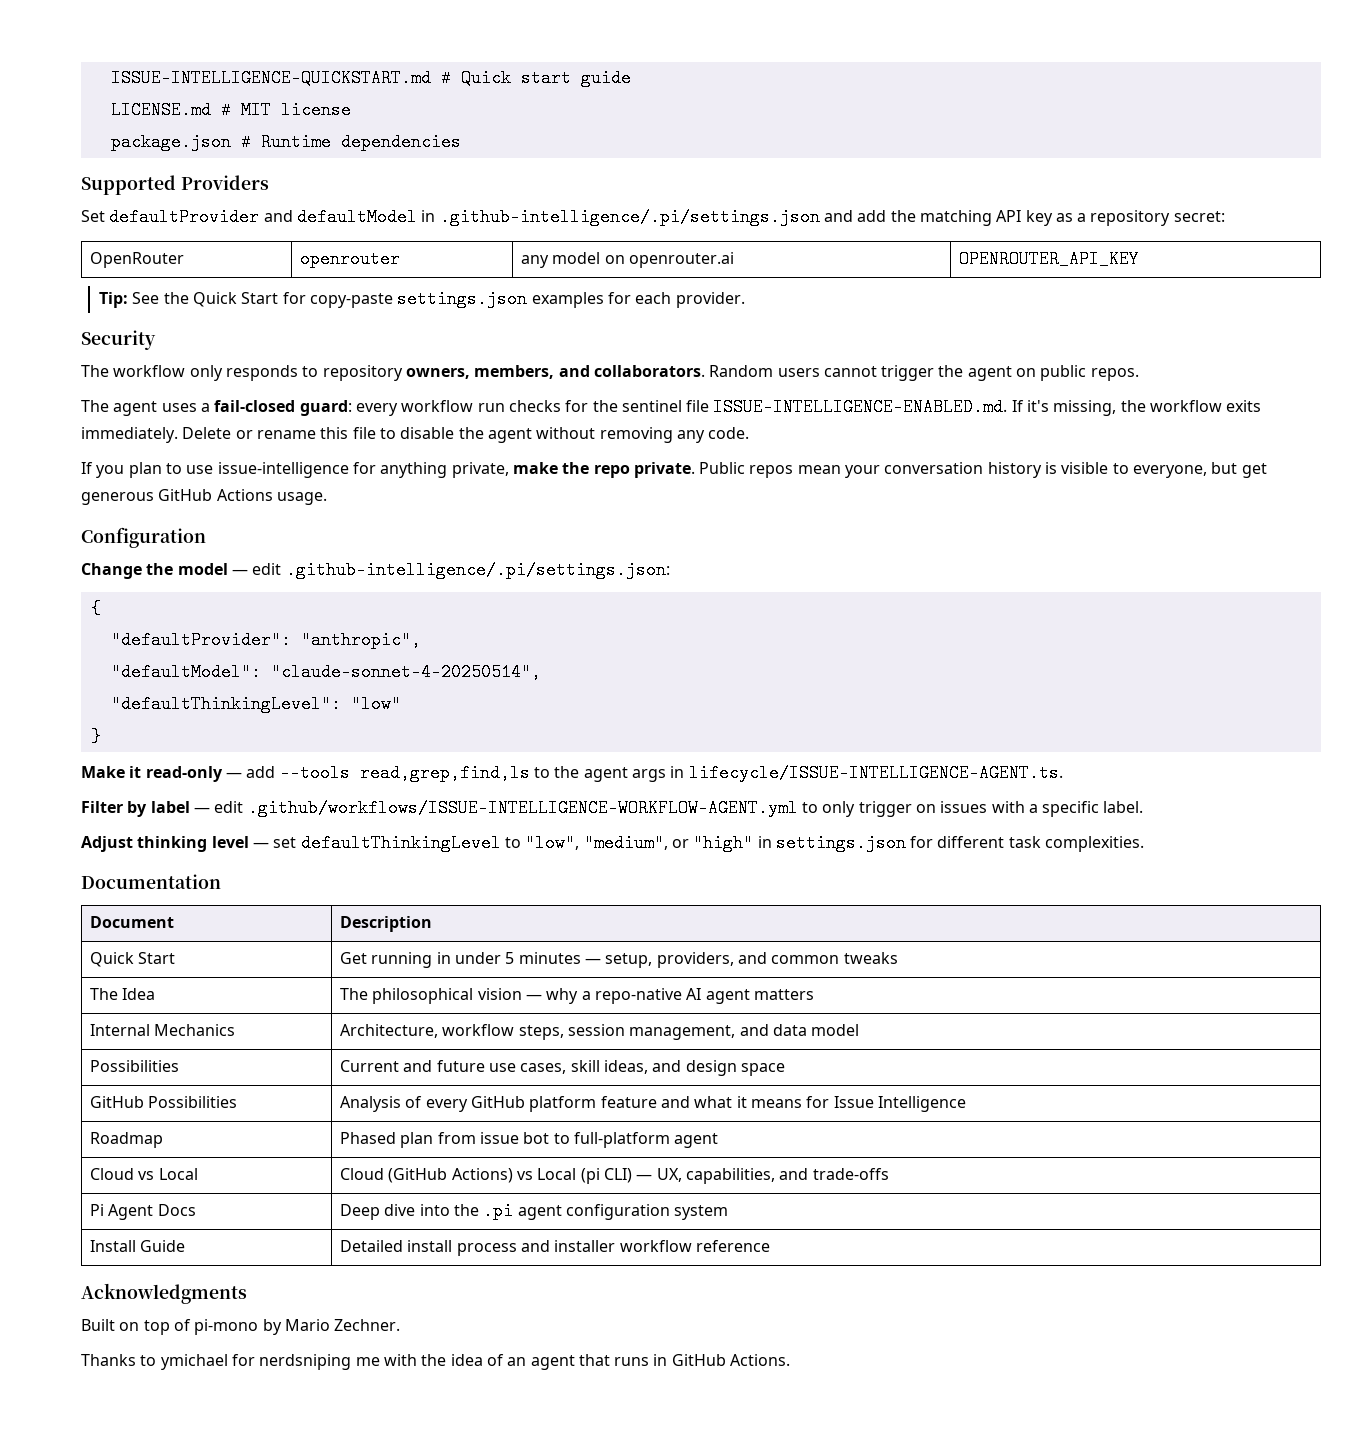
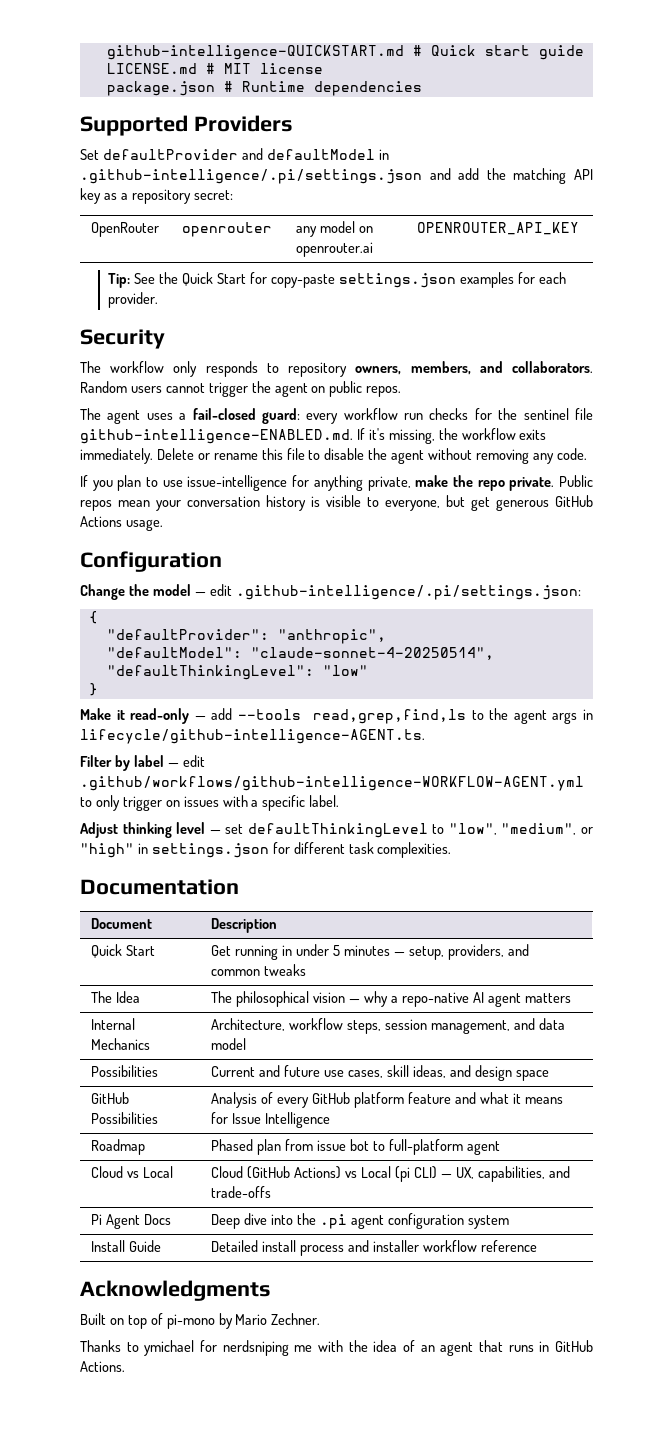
[110,69,431,87] ISSUE-INTELLIGENCE-QUICKSTART.md -> [106,45,404,60] github-intelligence-QUICKSTART.md
[713,398,1008,416] ISSUE-INTELLIGENCE-ENABLED.md. -> [80,429,353,444] github-intelligence-ENABLED.md.
[688,764,1063,782] lifecycle/ISSUE-INTELLIGENCE-AGENT.ts. -> [80,729,425,744] lifecycle/github-intelligence-AGENT.ts.
[247,799,798,817] .github/workflows/ISSUE-INTELLIGENCE-WORKFLOW-AGENT.yml -> [80,776,584,791] .github/workflows/github-intelligence-WORKFLOW-AGENT.yml

